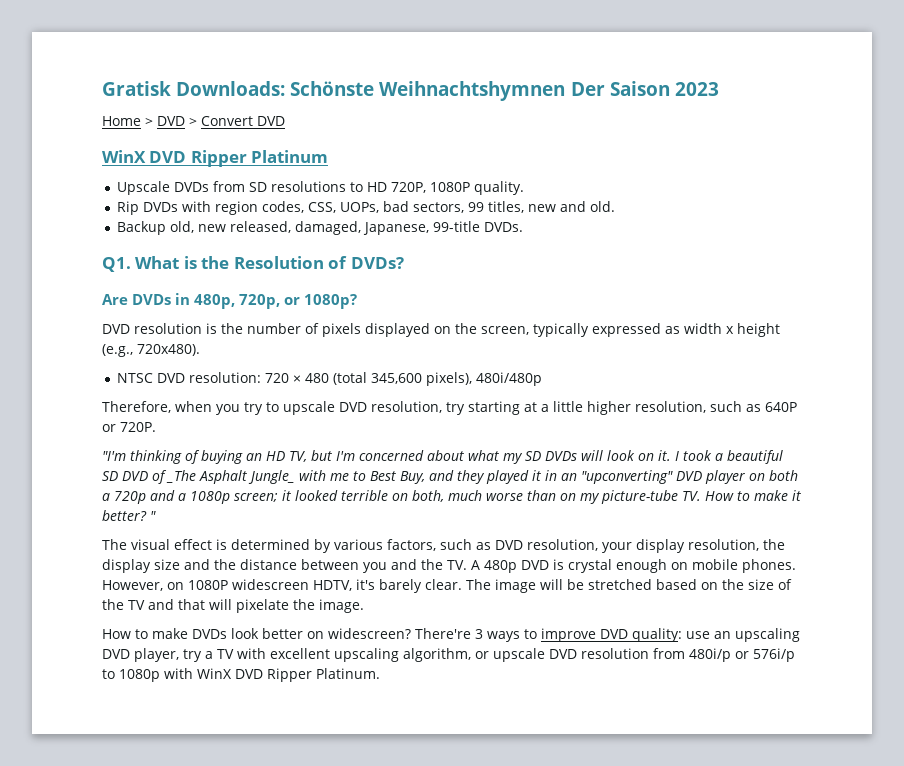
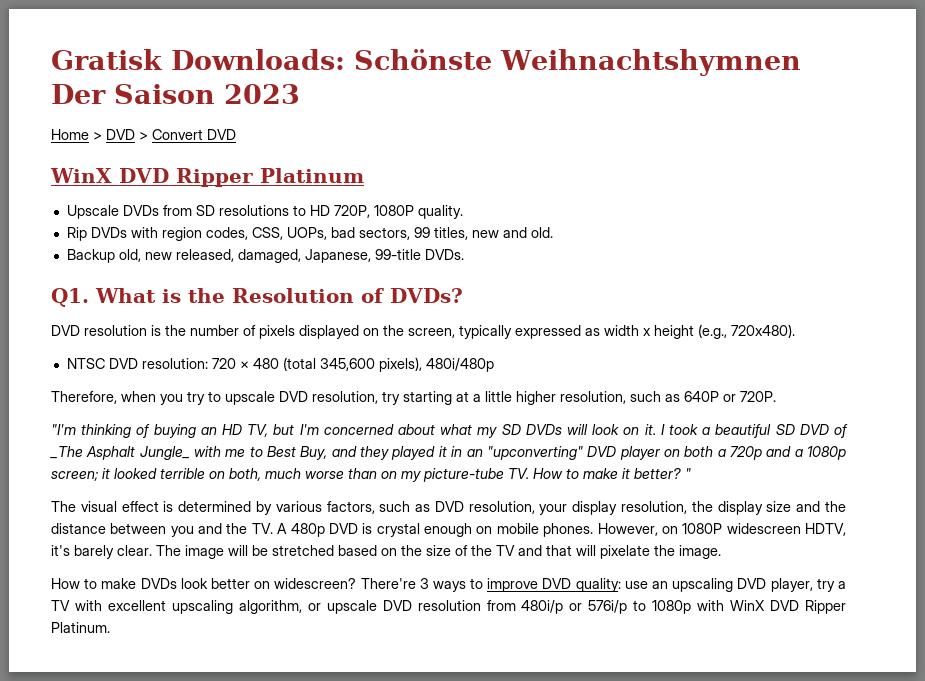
[102,293,358,309] // Are DVDs in 480p, 720p, or 1080p? -> (463, 295) none

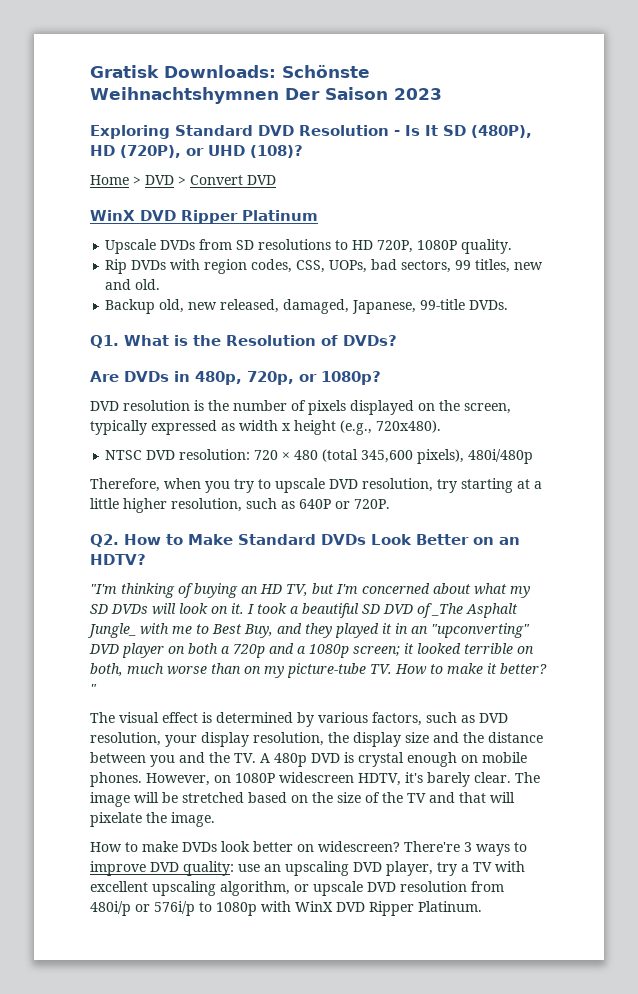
(300, 94) none -> [90,125,532,139] [90,145,303,158] // Exploring Standard DVD Resolution - Is It SD (480P), HD (720P), or UHD (108)?
(463, 295) none -> [90,371,381,385] // Are DVDs in 480p, 720p, or 1080p?
(776, 396) none -> [90,534,520,547] [90,554,146,565] // Q2. How to Make Standard DVDs Look Better on an HDTV?

